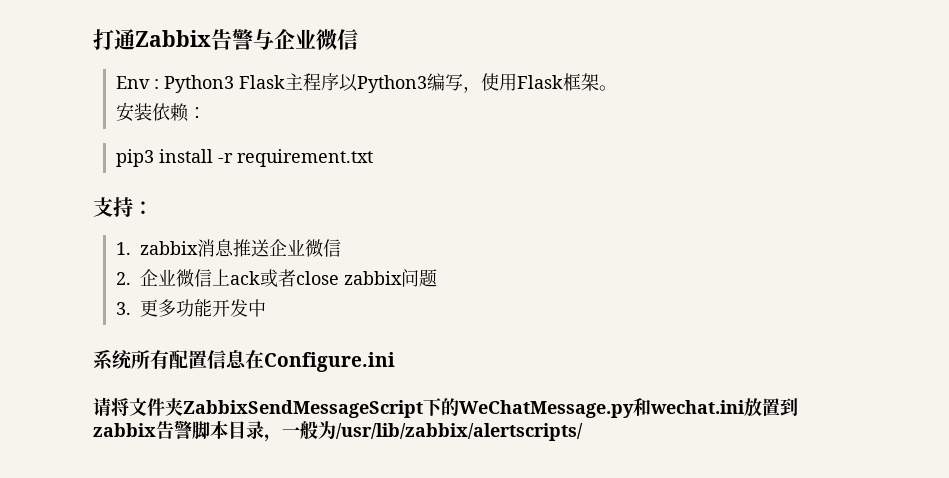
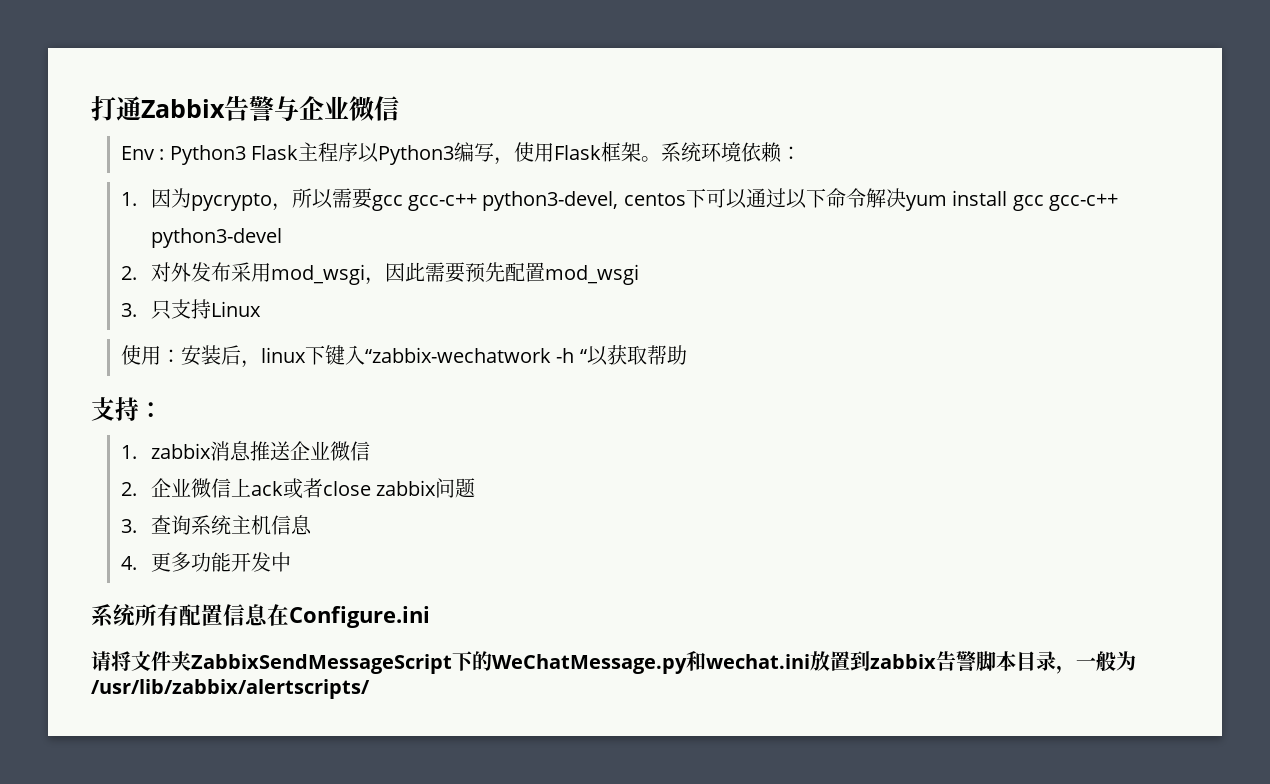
[115,102,152,122] // 安装 -> [660,142,741,162] 系统环境
[115,149,373,167] pip3 install -r requirement.txt -> [120,188,1118,211] [150,228,282,248] [120,262,639,285] [120,299,261,320] [120,345,687,368] 1.因为pycrypto，所以需要gcc gcc-c++ python3-devel, centos下可以通过以下命令解决yum install gcc gcc-c++ python3-devel // 2.对外发布采用mod_wsgi，因此需要预先配置mod_wsgi // 3.只支持Linux // 使用：安装后，linux下键入“zabbix-wechatwork -h “以获取帮助
(131, 308) none -> [150,515,312,535] [120,556,137,570] 查询系统主机信息 // 4.

